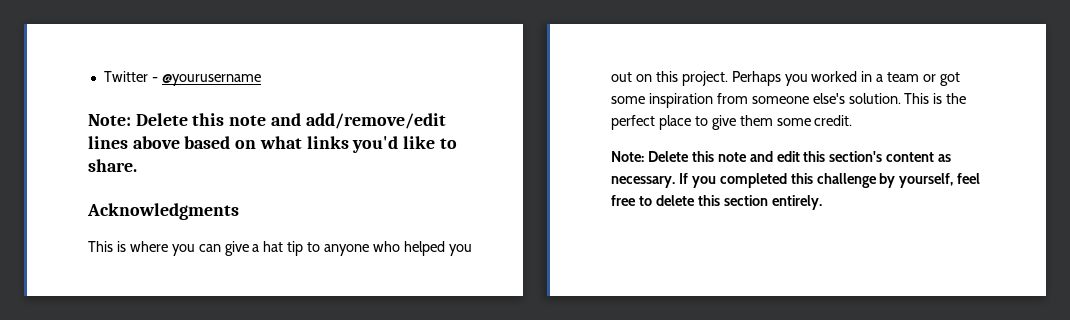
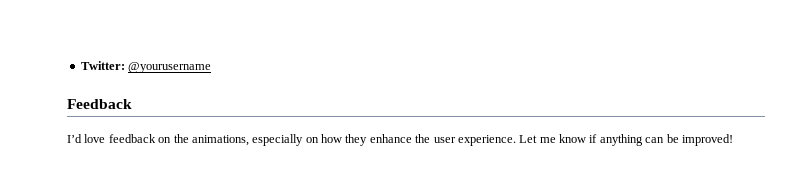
[103,71,158,82] Twitter - -> [80,61,125,70] Twitter:
[88,113,446,129] [88,136,457,153] [88,159,137,172] [87,203,239,220] [88,241,472,256] [611,71,961,86] [611,93,967,108] [611,115,853,130] [611,151,952,162] [611,173,981,188] [611,195,822,210] Note: Delete this note and add/remove/edit lines above based on what links you'd like to share. // Acknowledgments // This is where you can give a hat tip to anyone who helped you out on this project. Perhaps you worked in a team or got some inspiration from someone else's solution. This is the perfect place to give them some credit. // Note: Delete this note and edit this section's content as necessary. If you completed this challenge by yourself, feel free to delete this section entirely. -> [67,99,132,109] [67,134,733,146] Feedback // I’d love feedback on the animations, especially on how they enhance the user experience. Let me know if anything can be improved!

